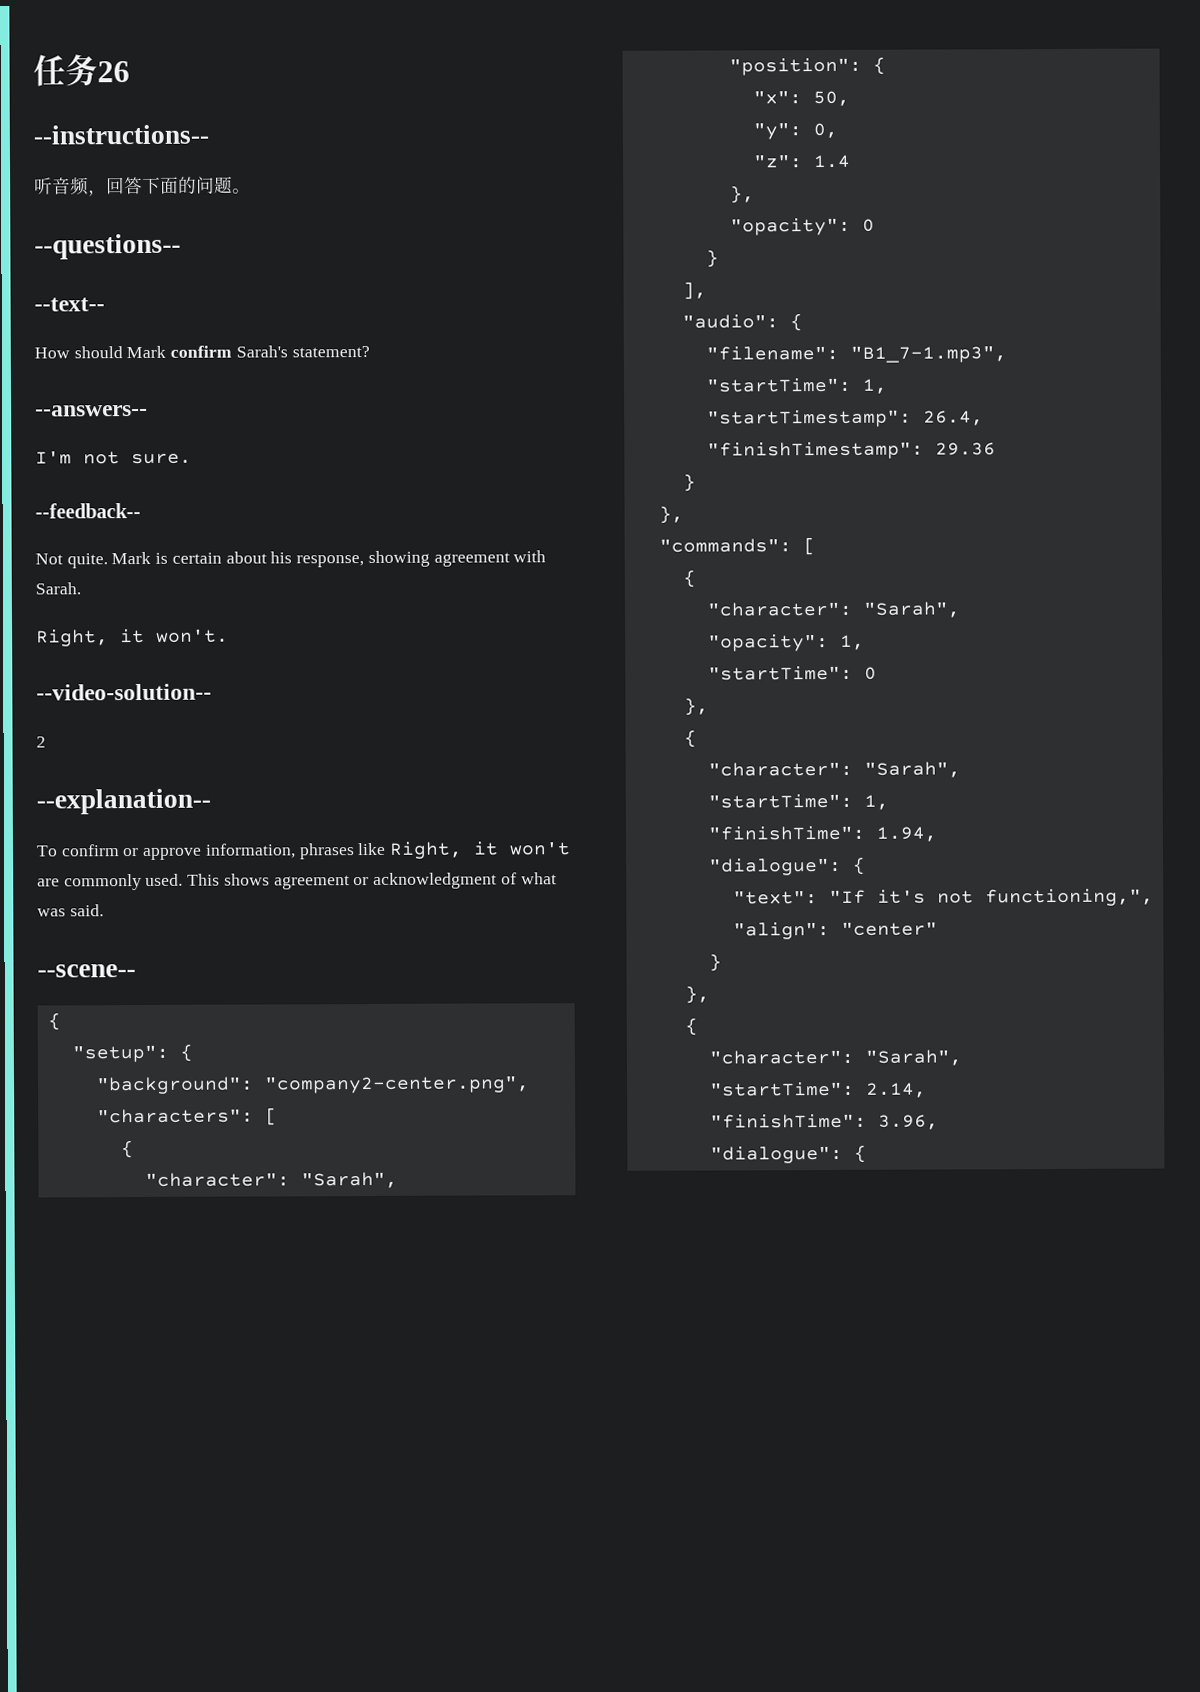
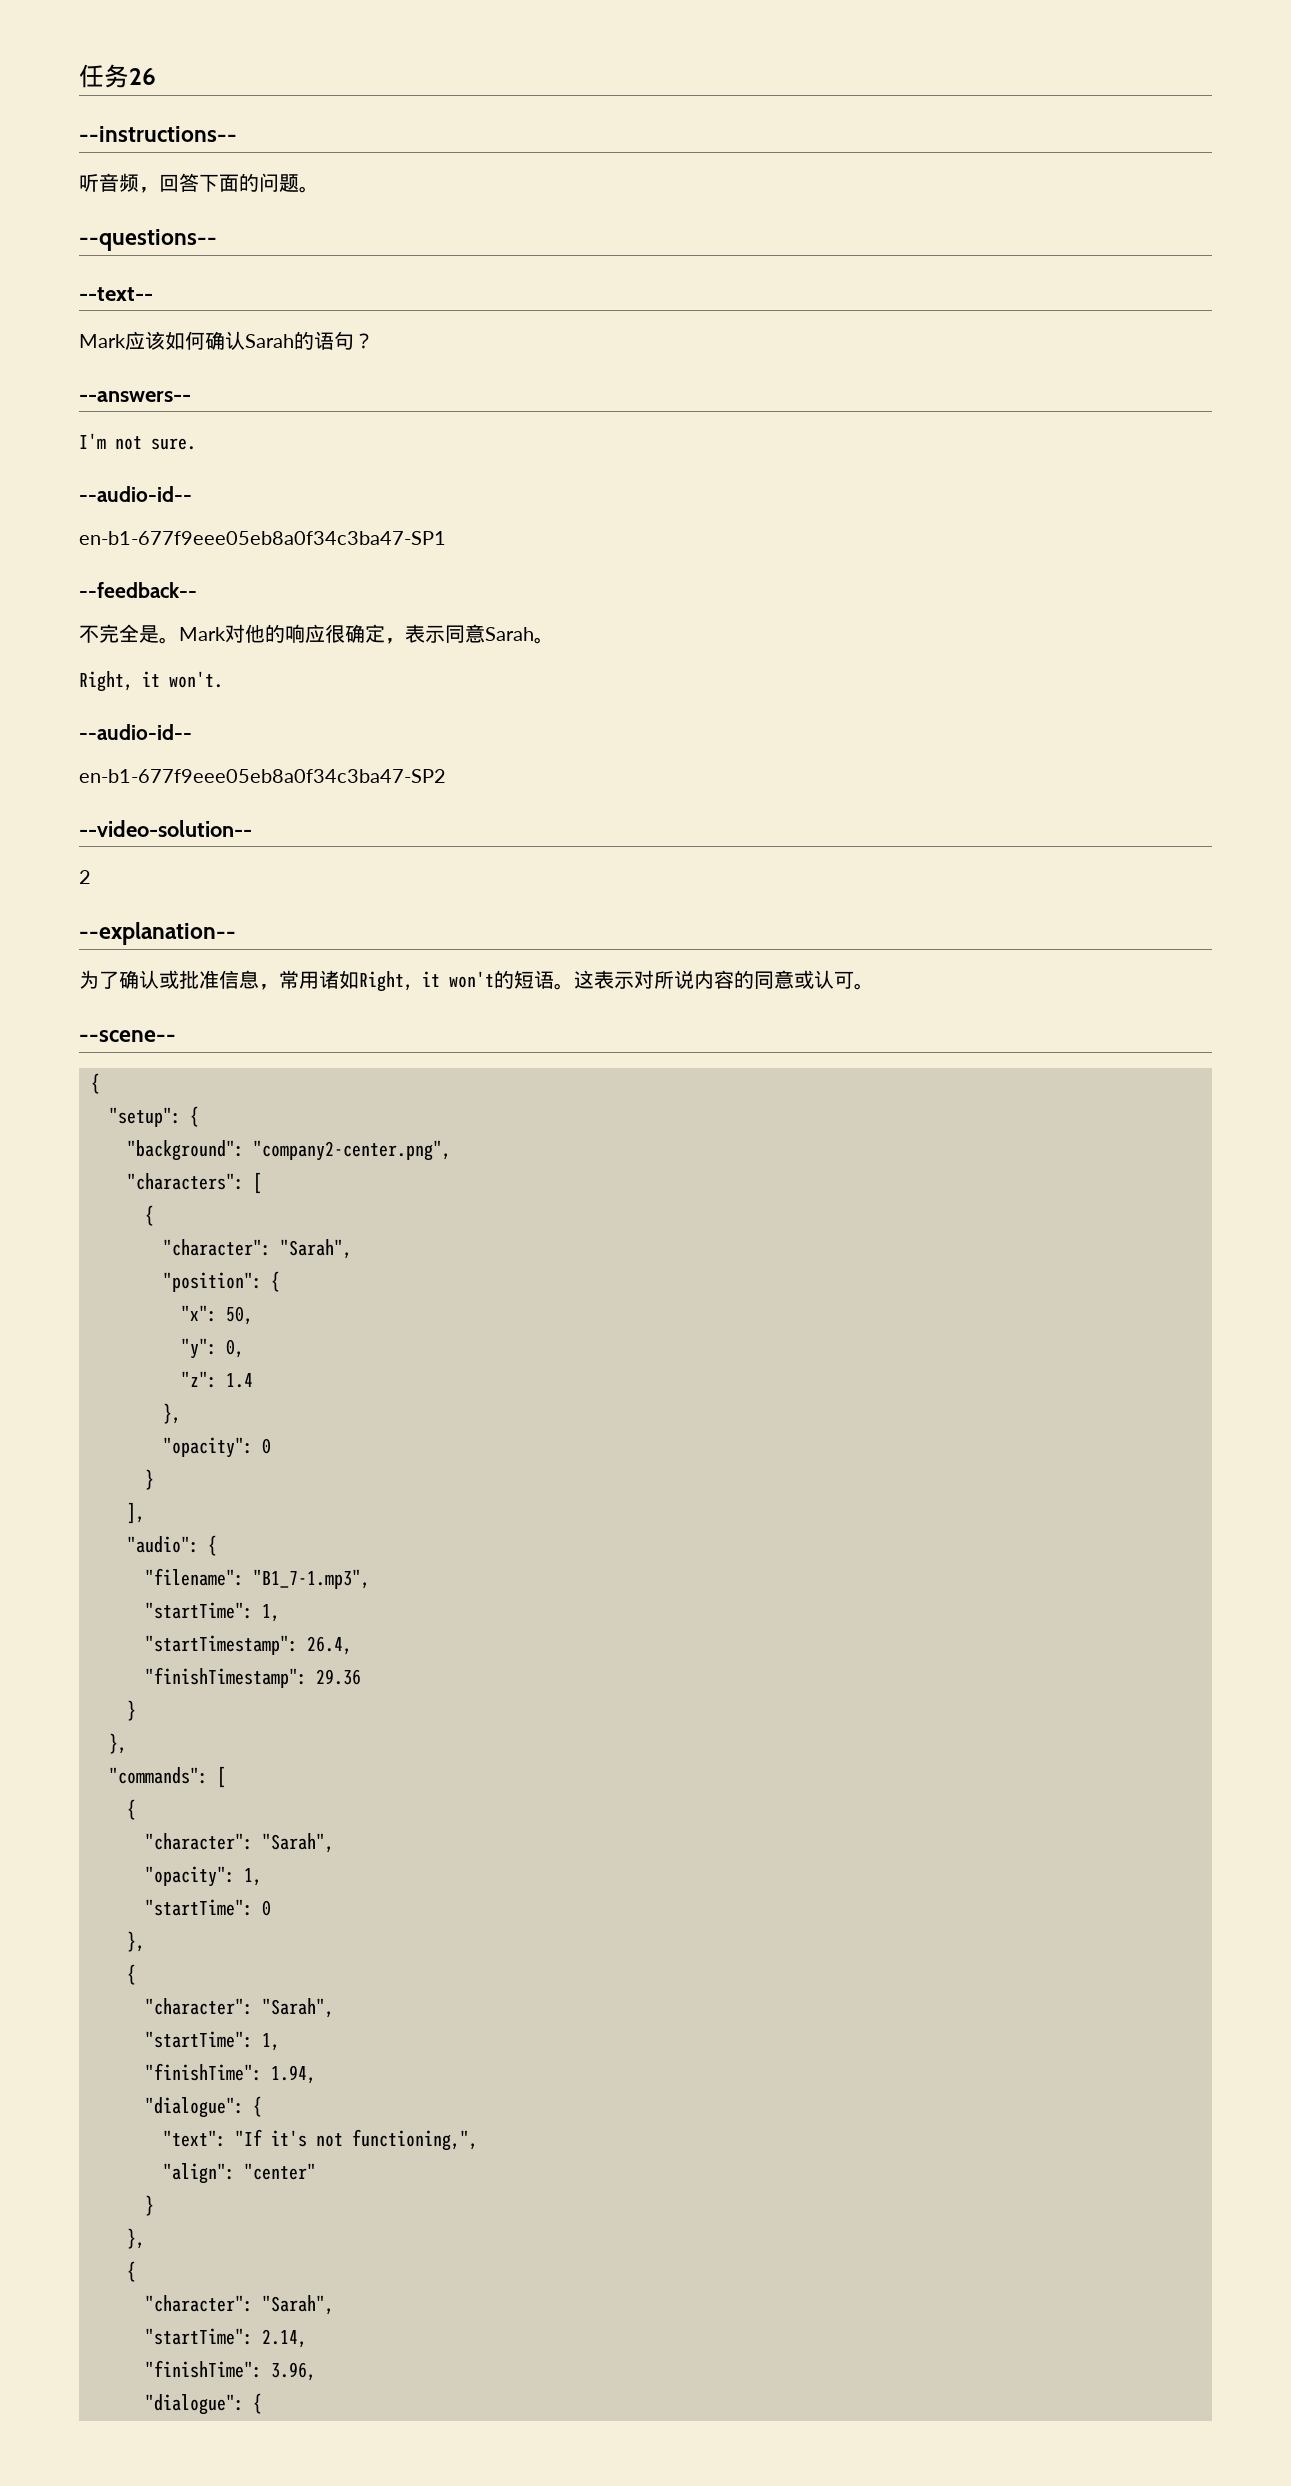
[34,345,370,359] How should Mark confirm Sarah's statement? -> [79,331,374,350] Mark应该如何确认Sarah的语句？
(192, 459) none -> [79,486,192,502] [79,531,446,545] // --audio-id-- // en-b1-677f9eee05eb8a0f34c3ba47-SP1
[35,550,547,569] [35,582,81,595] Not quite. Mark is certain about his response, showing agreement with Sarah. -> [79,624,554,644] 不完全是。Mark对他的响应很确定，表示同意Sarah。
(229, 635) none -> [79,724,192,740] [79,769,446,783] // --audio-id-- // en-b1-677f9eee05eb8a0f34c3ba47-SP2
[36,841,572,860] [37,872,557,891] [37,904,104,917] To confirm or approve information, phrases like Right, it won't are commonly used. This shows agreement or acknowledgment of what was said. -> [79,970,874,992] 为了确认或批准信息，常用诸如Right, it won't的短语。这表示对所说内容的同意或认可。

